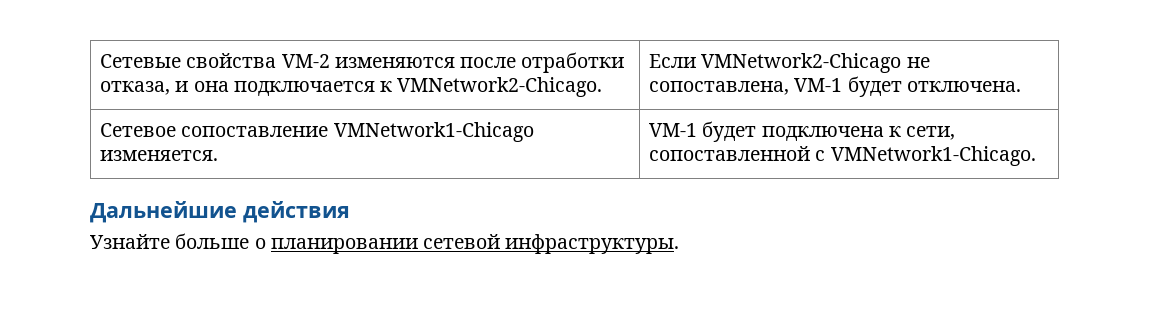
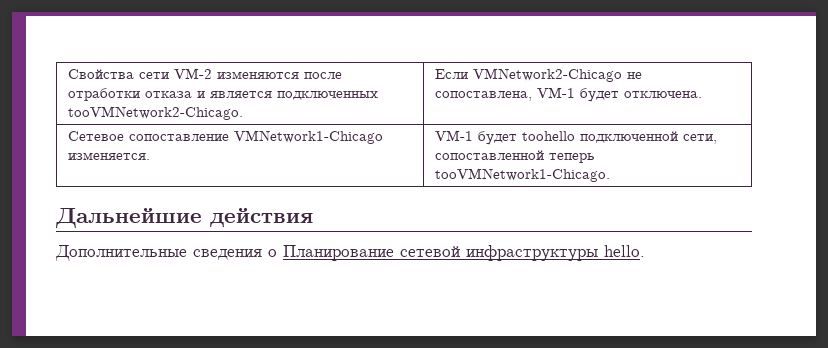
[100,53,277,68] Сетевые свойства -> [67,69,169,79] Свойства сети
[100,77,603,97] отказа, и она подключается к VMNetwork2-Chicago. -> [144,91,378,100] [67,106,243,120] отказа и является подключенных tooVMNetwork2-Chicago.
[761,126,956,141] [649,146,1036,166] [90,201,350,223] [90,233,680,254] подключена к сети, сопоставленной с VMNetwork1-Chicago. // Дальнейшие действия // Узнайте больше о планировании сетевой инфраструктуры. -> [521,131,717,144] [434,150,595,163] [434,168,610,182] [55,208,313,228] [55,245,645,261] toohello подключенной сети, сопоставленной теперь tooVMNetwork1-Chicago. // Дальнейшие действия // Дополнительные сведения о Планирование сетевой инфраструктуры hello.

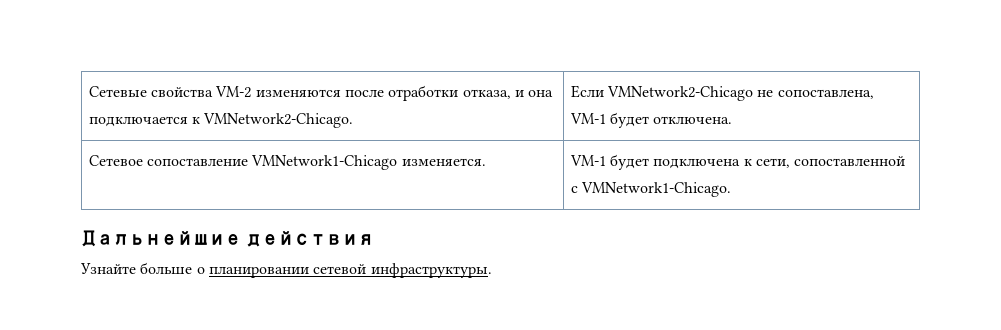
[67,69,169,79] Свойства сети -> [88,86,214,97] Сетевые свойства
[144,91,378,100] [67,106,243,120] отказа и является подключенных tooVMNetwork2-Chicago. -> [462,89,554,99] [88,113,354,128] отказа, и она подключается к VMNetwork2-Chicago.
[521,131,717,144] [434,150,595,163] [434,168,610,182] [55,208,313,228] [55,245,645,261] toohello подключенной сети, сопоставленной теперь tooVMNetwork1-Chicago. // Дальнейшие действия // Дополнительные сведения о Планирование сетевой инфраструктуры hello. -> [653,156,906,169] [570,182,732,197] [81,230,374,247] [80,262,492,278] подключена к сети, сопоставленной с VMNetwork1-Chicago. // Дальнейшие действия // Узнайте больше о планировании сетевой инфраструктуры.

